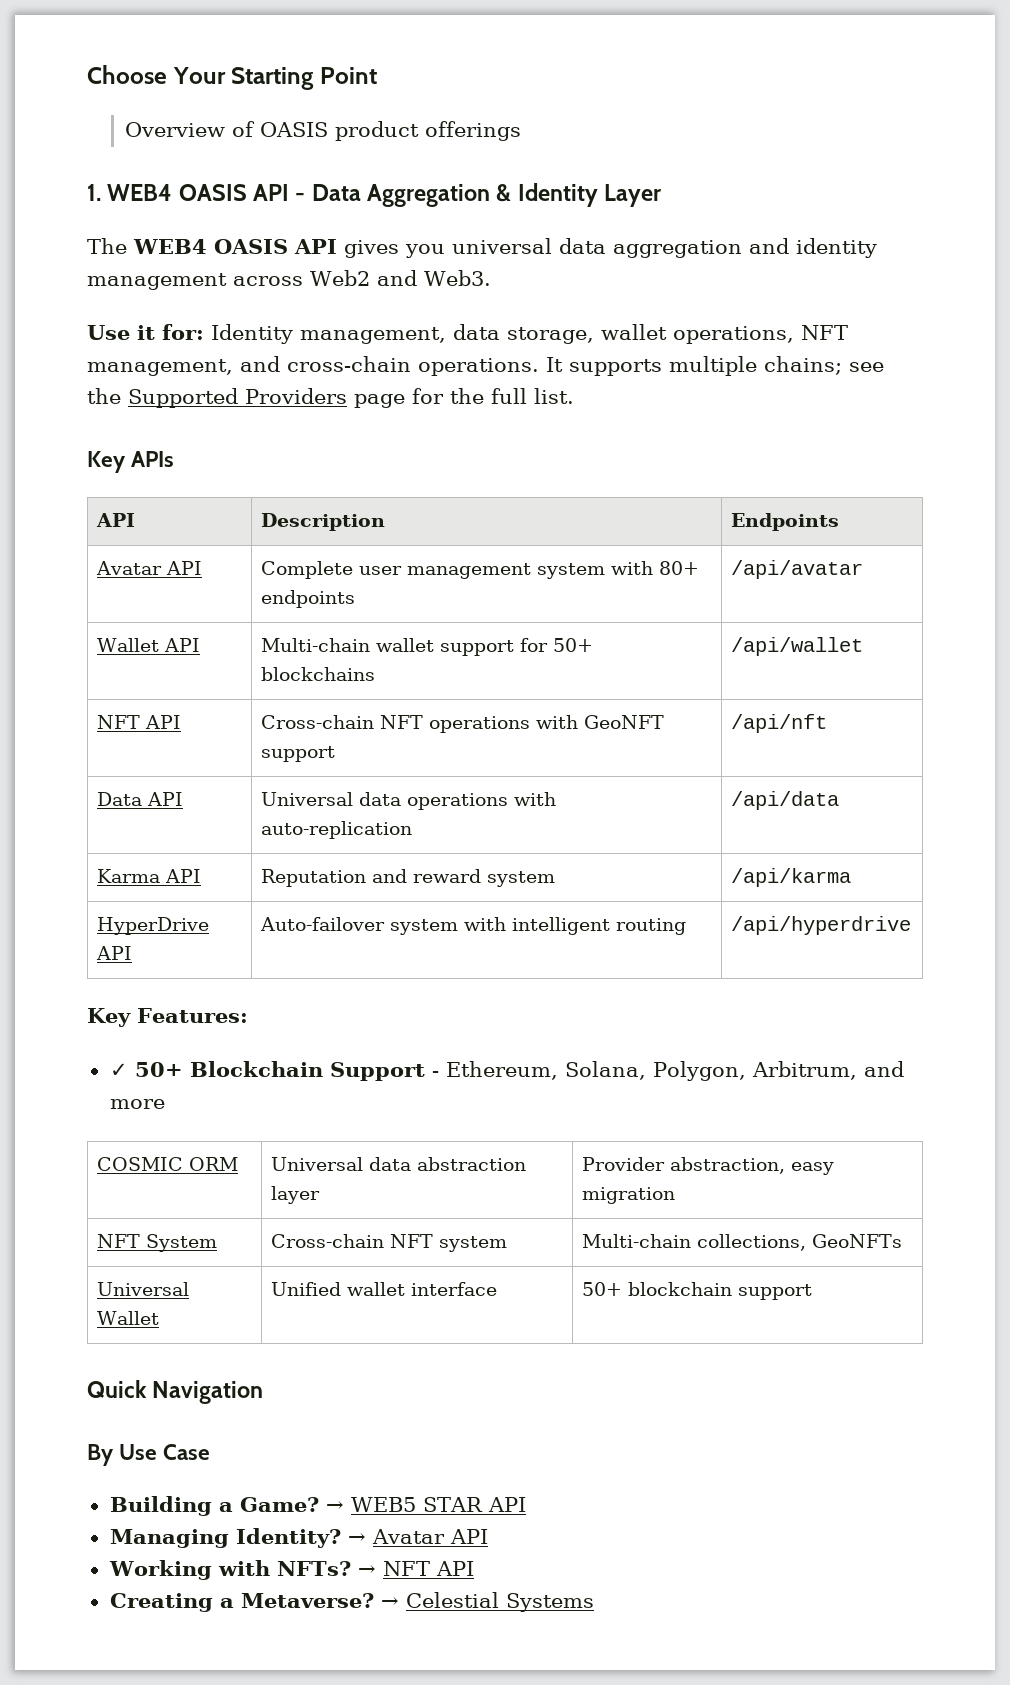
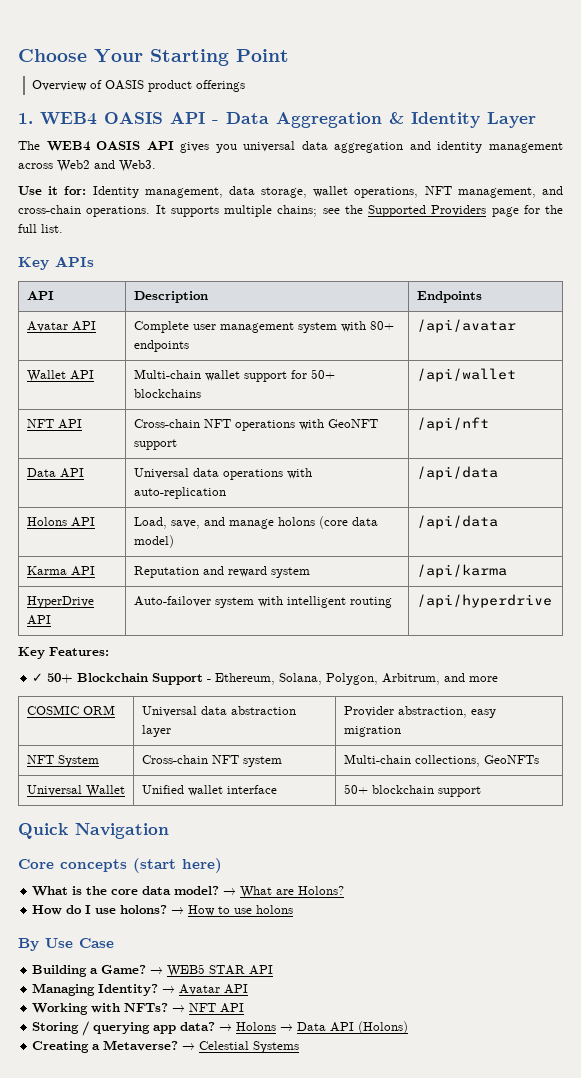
(839, 800) none -> [26,517,95,527] [133,516,378,529] [133,535,174,548] [416,515,498,529] // Holons API | Load, save, and manage holons (core data model) | /api/data
(264, 1392) none -> [18,858,222,873] [32,886,345,898] [32,905,294,916] // Core concepts (start here) // What is the core data model? → What are Holons? // How do I use holons? → How to use holons
(474, 1568) none -> [32,1021,409,1036] // Storing / querying app data? → Holons → Data API (Holons)

